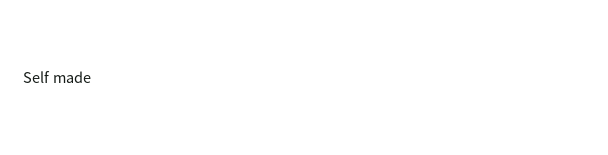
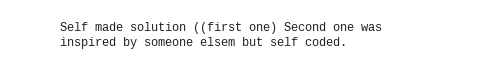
(91, 77) none -> [130,22,382,34] [60,37,347,49] solution ((first one) Second one was inspired by someone elsem but self coded.

